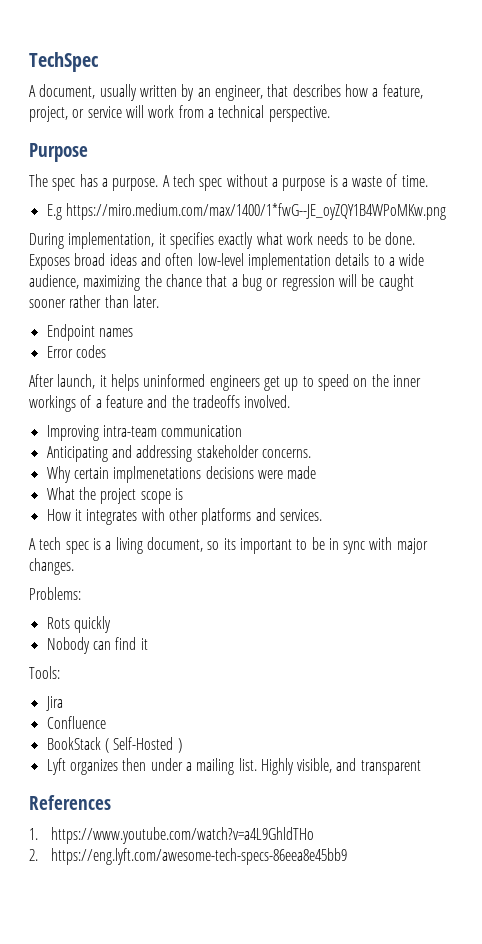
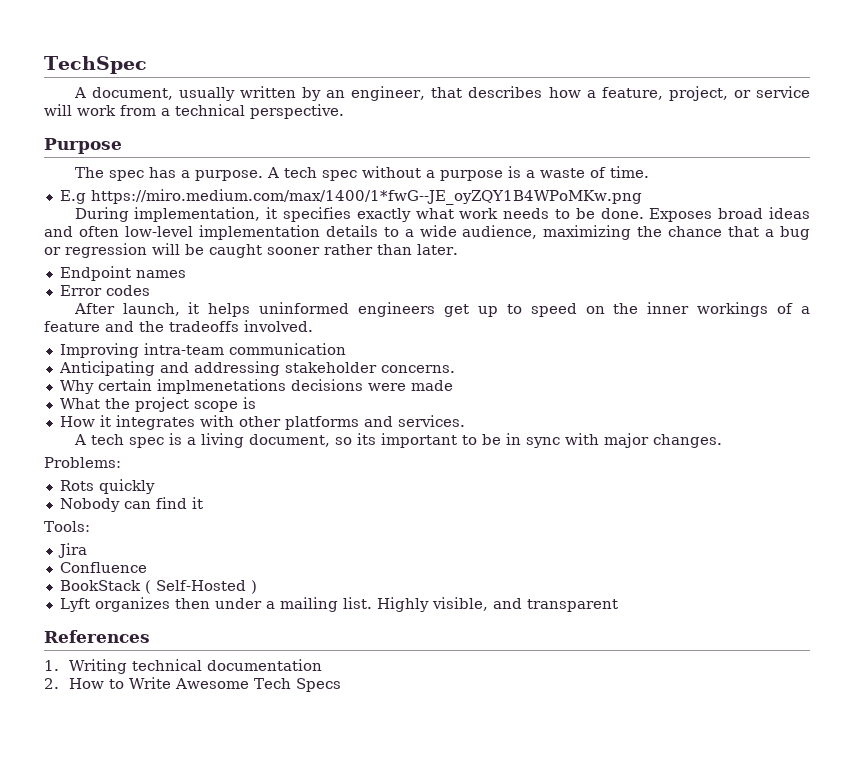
[51,827,315,844] [29,848,348,865] https://www.youtube.com/watch?v=a4L9GhldTHo // 2. https://eng.lyft.com/awesome-tech-specs-86eea8e45bb9 -> [68,659,322,674] [44,677,341,692] Writing technical documentation // 2. How to Write Awesome Tech Specs

